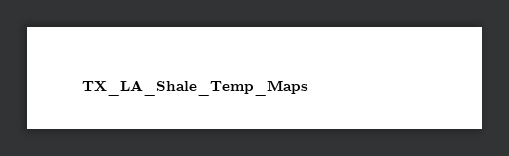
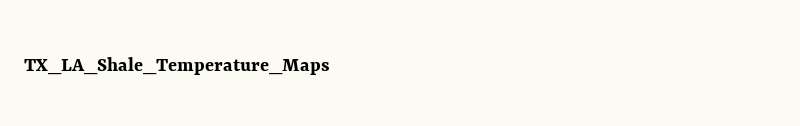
[82,80,308,96] TX_LA_Shale_Temp_Maps -> [24,57,330,75] TX_LA_Shale_Temperature_Maps

